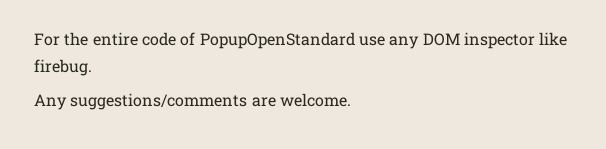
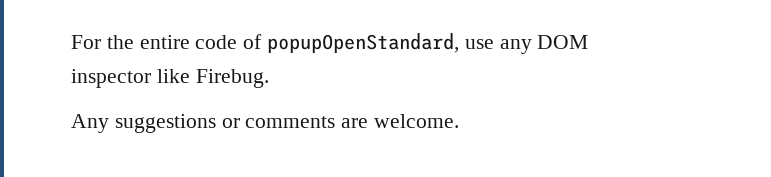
[199,32,355,49] PopupOpenStandard -> [267,33,460,53] popupOpenStandard,
[34,59,92,76] firebug. -> [195,69,269,88] Firebug.
[70,93,248,110] suggestions/comments -> [114,114,336,133] suggestions or comments

